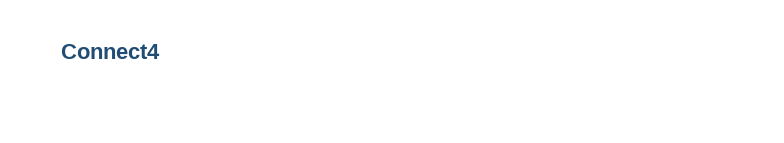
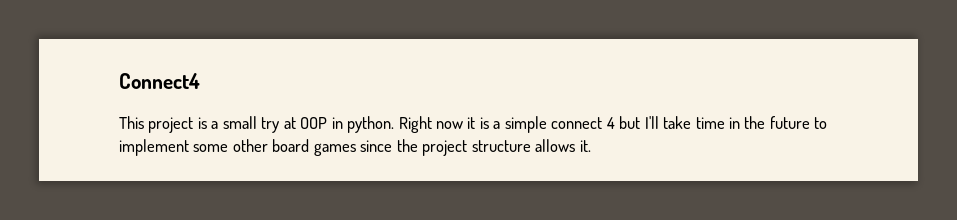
(160, 51) none -> [119,116,828,133] [119,139,591,156] // This project is a small try at OOP in python. Right now it is a simple connect 4 but I'll take time in the future to implement some other board games since the project structure allows it.

